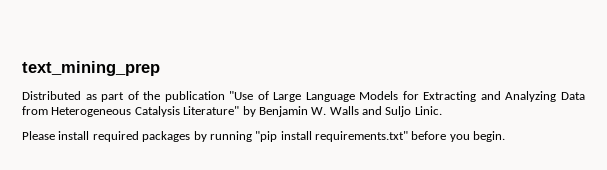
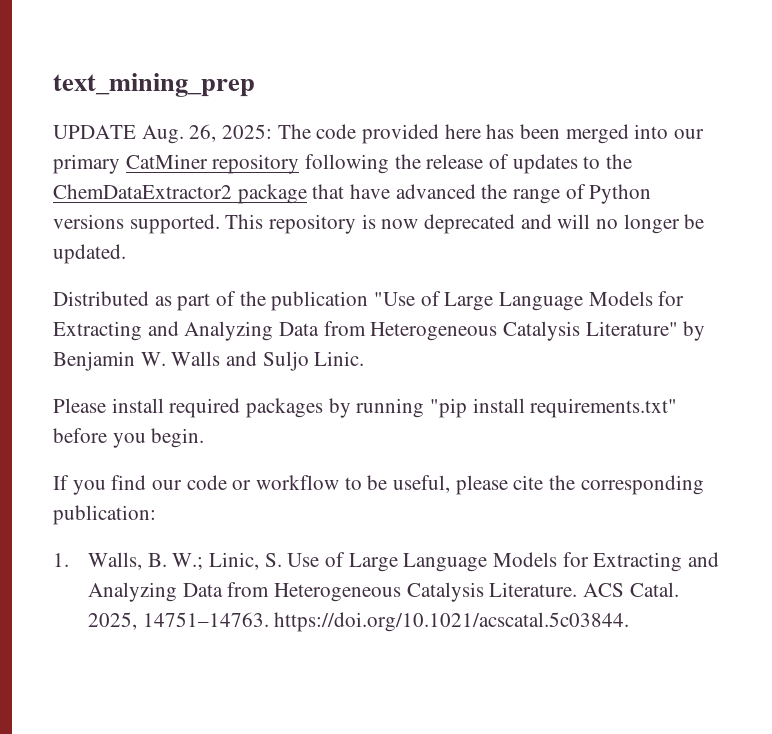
(160, 68) none -> [53,124,705,144] [53,154,633,174] [53,184,652,204] [53,214,705,234] [53,244,126,264] // UPDATE Aug. 26, 2025: The code provided here has been merged into our primary CatMiner repository following the release of updates to the ChemDataExtractor2 package that have advanced the range of Python versions supported. This repository is now deprecated and will no longer be updated.
(506, 136) none -> [53,475,704,495] [53,505,156,525] [53,552,719,572] [87,582,679,602] [87,612,630,632] // If you find our code or workflow to be useful, please cite the corresponding publication: // 1. Walls, B. W.; Linic, S. Use of Large Language Models for Extracting and Analyzing Data from Heterogeneous Catalysis Literature. ACS Catal. 2025, 14751–14763. https://doi.org/10.1021/acscatal.5c03844.

